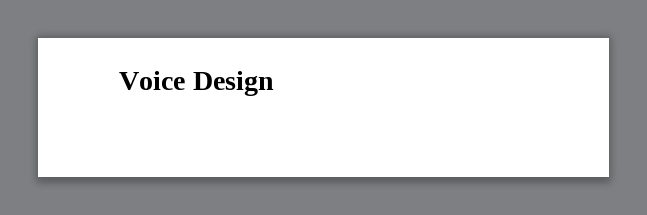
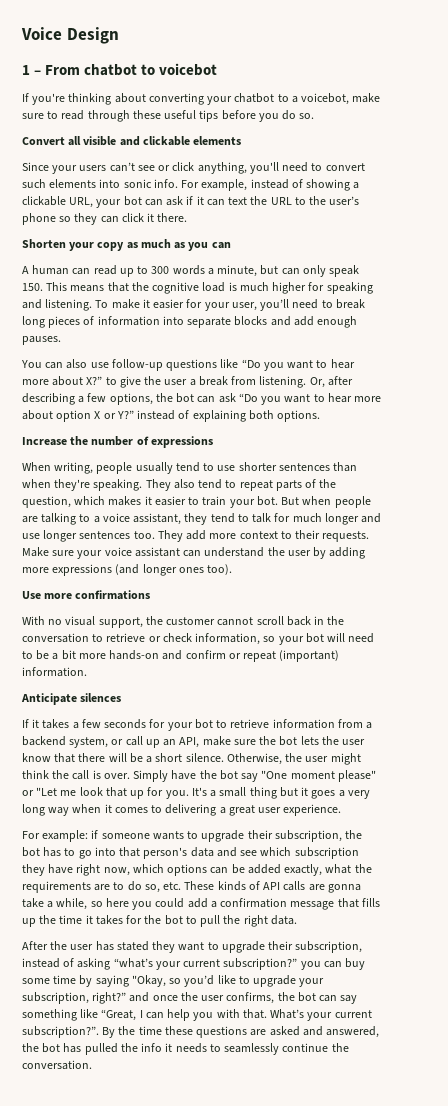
(274, 83) none -> [22,63,218,76] [22,93,381,105] [22,110,315,122] [22,136,242,146] [22,162,365,174] [22,179,360,191] [22,196,360,208] [22,213,188,225] [22,239,231,251] [22,265,360,277] [22,282,373,294] [22,299,365,311] [22,316,358,328] [22,336,61,345] [21,359,355,371] [22,376,353,388] [22,393,382,405] [22,410,321,422] [22,436,213,448] [22,462,358,474] [22,479,337,491] [22,496,371,508] [22,513,382,525] [22,530,370,542] [22,547,366,559] [22,564,233,576] [22,590,151,600] [22,616,345,628] [22,633,375,645] [22,650,340,662] [22,667,87,677] [21,693,122,705] [22,719,373,731] [22,736,366,748] [22,753,361,765] [22,770,376,782] [22,787,370,799] [22,804,342,816] [22,830,363,842] [22,847,359,859] [22,864,372,876] [22,881,361,893] [22,898,380,910] [22,915,297,927] [22,941,363,953] [22,958,366,970] [22,975,325,987] [22,992,358,1004] [22,1009,372,1021] [22,1026,380,1038] [22,1043,349,1055] [22,1060,92,1070] // 1 – From chatbot to voicebot // If you're thinking about converting your chatbot to a voicebot, make sure to read through these useful tips before you do so. // Convert all visible and clickable elements // Since your users can’t see or click anything, you'll need to convert such elements into sonic info. For example, instead of showing a clickable URL, your bot can ask if it can text the URL to the user’s phone so they can click it there. // Shorten your copy as much as you can // A human can read up to 300 words a minute, but can only speak 150. This means that the cognitive load is much higher for speaking and listening. To make it easier for your user, you’ll need to break long pieces of information into separate blocks and add enough pauses. // You can also use follow-up questions like “Do you want to hear more about X?” to give the user a break from listening. Or, after describing a few options, the bot can ask “Do you want to hear more about option X or Y?” instead of explaining both options. // Increase the number of expressions // When writing, people usually tend to use shorter sentences than when they're speaking. They also tend to repeat parts of the question, which makes it easier to train your bot. But when people are talking to a voice assistant, they tend to talk for much longer and use longer sentences too. They add more context to their requests. Make sure your voice assistant can understand the user by adding more expressions (and longer ones too). // Use more confirmations // With no visual support, the customer cannot scroll back in the conversation to retrieve or check information, so your bot will need to be a bit more hands-on and confirm or repeat (important) information. // Anticipate silences // If it takes a few seconds for your bot to retrieve information from a backend system, or call up an API, make sure the bot lets the user know that there will be a short silence. Otherwise, the user might think the call is over. Simply have the bot say "One moment please" or "Let me look that up for you. It's a small thing but it goes a very long way when it comes to delivering a great user experience. // For example: if someone wants to upgrade their subscription, the bot has to go into that person's data and see which subscription they have right now, which options can be added exactly, what the requirements are to do so, etc. These kinds of API calls are gonna take a while, so here you could add a confirmation message that fills up the time it takes for the bot to pull the right data. // After the user has stated they want to upgrade their subscription, instead of asking “what’s your current subscription?” you can buy some time by saying "Okay, so you’d like to upgrade your subscription, right?” and once the user confirms, the bot can say something like “Great, I can help you with that. What’s your current subscription?”. By the time these questions are asked and answered, the bot has pulled the info it needs to seamlessly continue the conversation.

